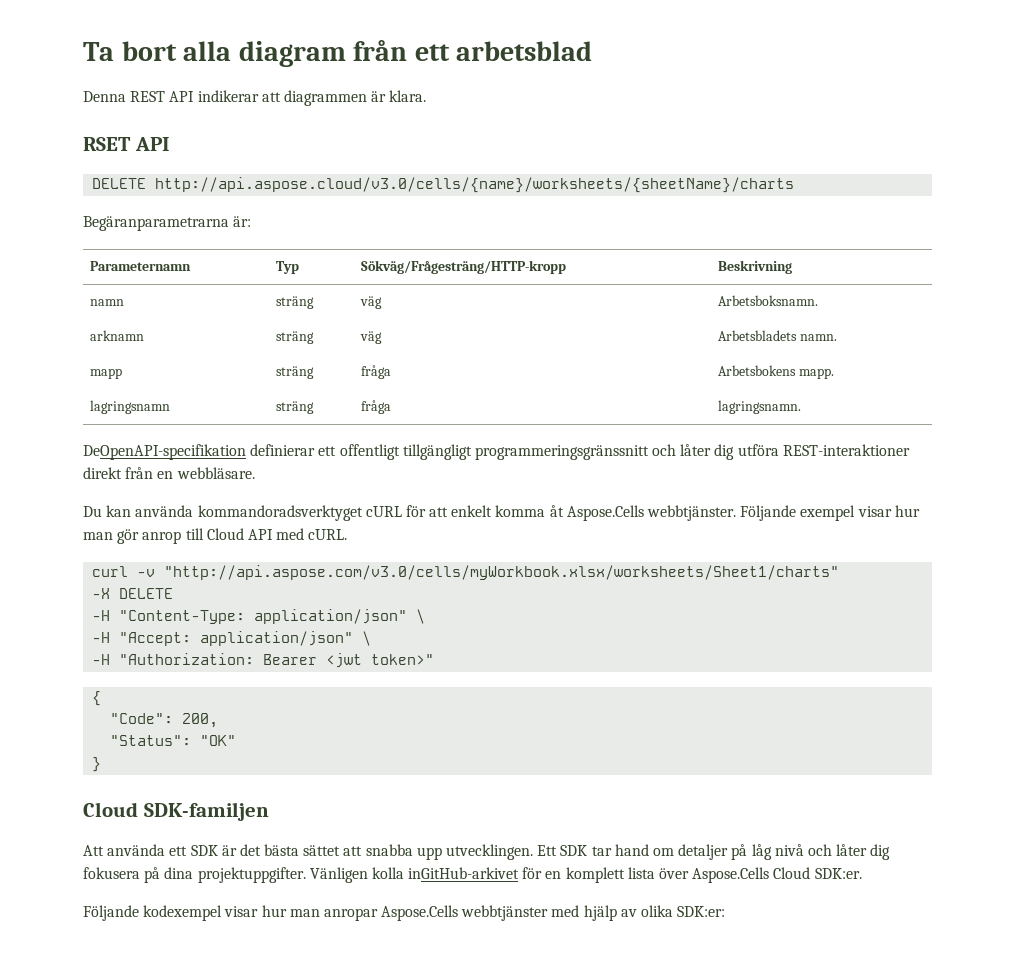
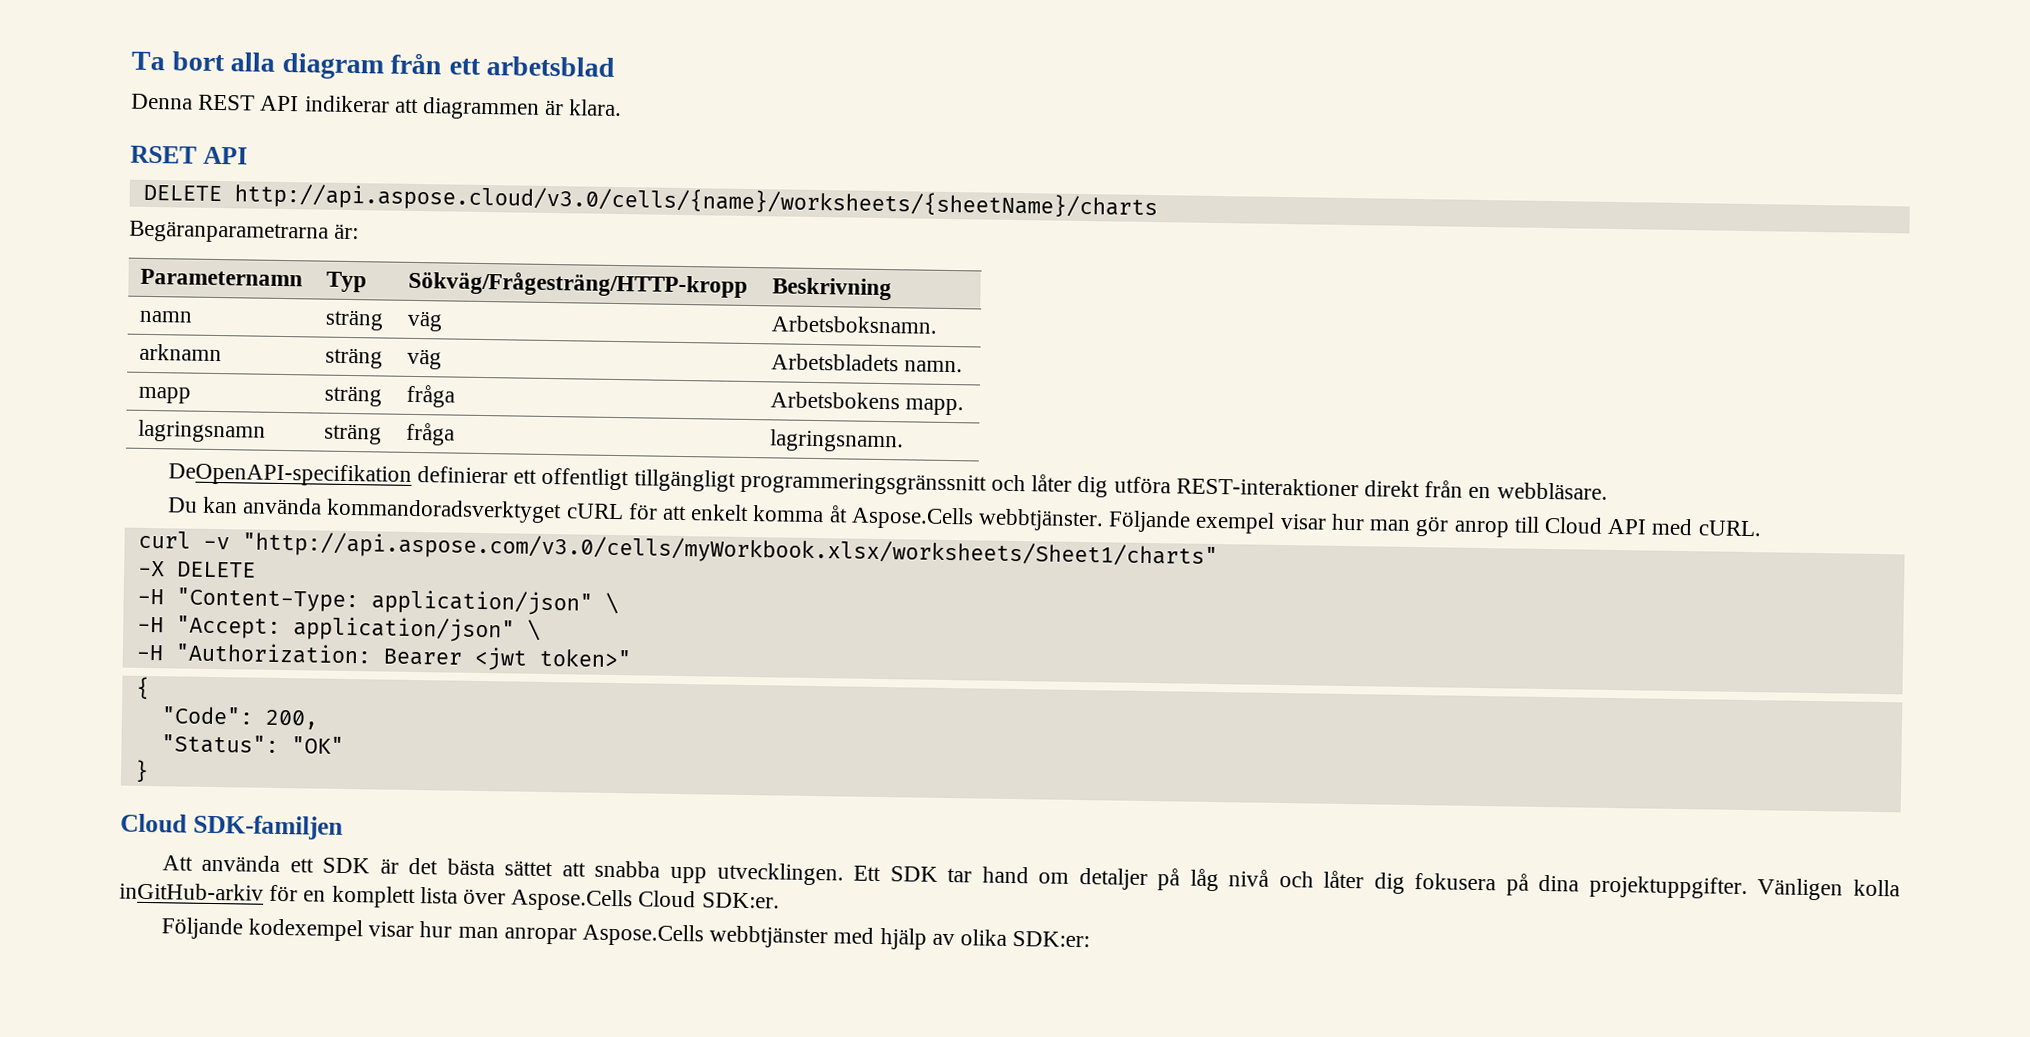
[408,867,520,879] inGitHub-arkivet -> [119,882,264,901] inGitHub-arkiv

